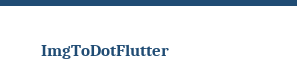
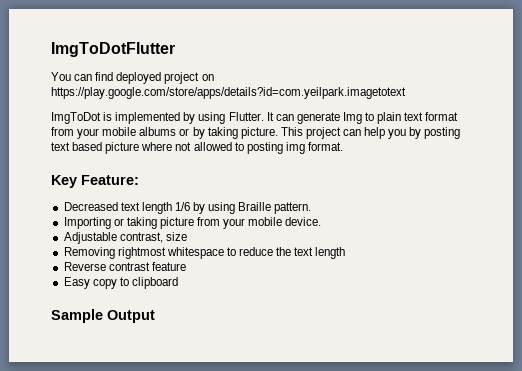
(169, 51) none -> [51,72,214,84] [51,87,406,99] [51,112,459,124] [51,127,461,139] [51,142,343,154] [51,175,139,188] [63,202,312,214] [63,217,322,229] [63,232,187,244] [63,247,346,259] [63,262,186,271] [63,277,178,289] [51,309,155,323] // You can find deployed project on https://play.google.com/store/apps/details?id=com.yeilpark.imagetotext // ImgToDot is implemented by using Flutter. It can generate Img to plain text format from your mobile albums or by taking picture. This project can help you by posting text based picture where not allowed to posting img format. // Key Feature: // Decreased text length 1/6 by using Braille pattern. // Importing or taking picture from your mobile device. // Adjustable contrast, size // Removing rightmost whitespace to reduce the text length // Reverse contrast feature // Easy copy to clipboard // Sample Output

